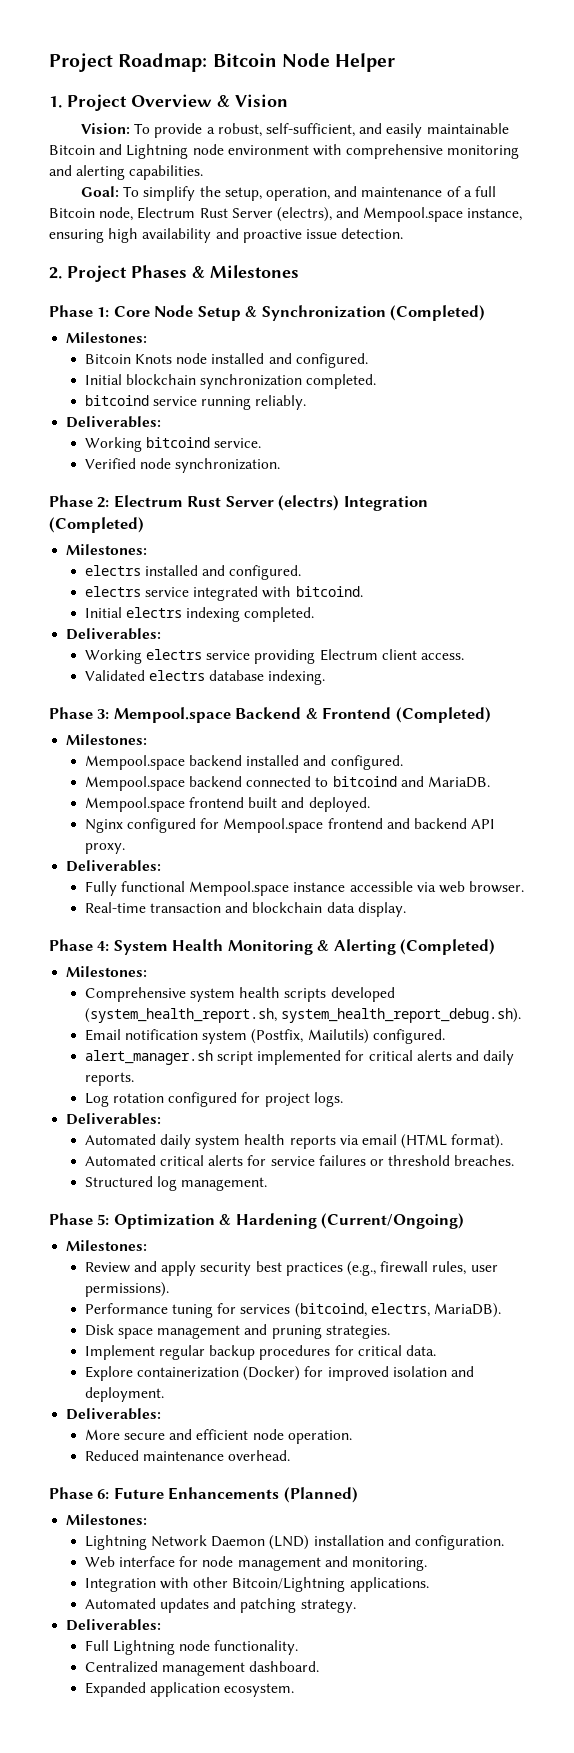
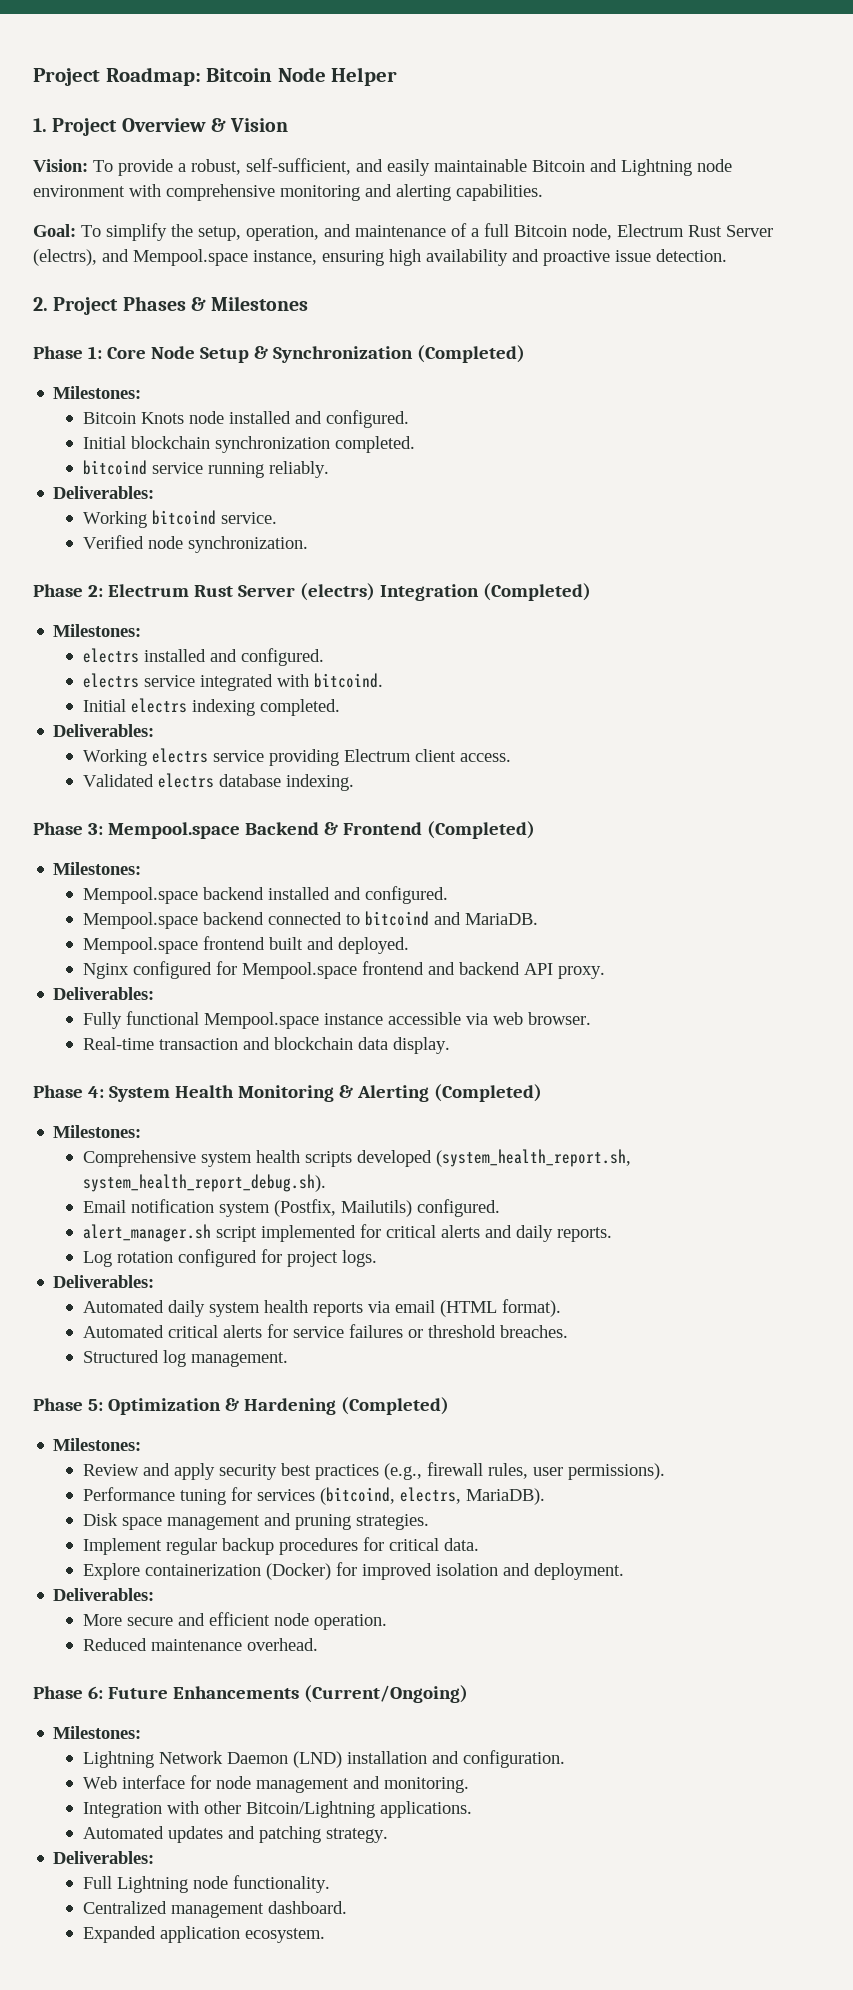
[321,1213,465,1229] (Current/Ongoing) -> [340,1397,449,1415] (Completed)
[283,1487,358,1503] (Planned) -> [303,1685,468,1703] (Current/Ongoing)

